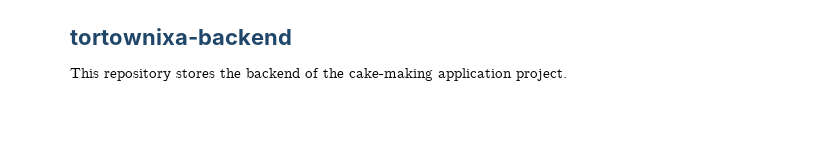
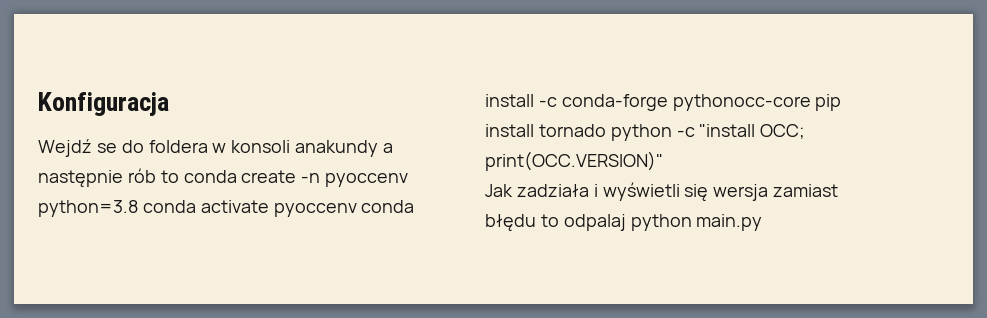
[70,28,292,45] [70,68,567,81] tortownixa-backend // This repository stores the backend of the cake-making application project. -> [38,92,169,116] [38,139,394,157] [38,168,409,188] [38,200,415,217] [485,94,842,111] [485,124,806,141] [485,151,663,171] [485,182,839,202] [485,214,763,232] Konfiguracja // Wejdź se do foldera w konsoli anakundy a następnie rób to conda create -n pyoccenv python=3.8 conda activate pyoccenv conda install -c conda-forge pythonocc-core pip install tornado python -c "install OCC; print(OCC.VERSION)" // Jak zadziała i wyświetli się wersja zamiast błędu to odpalaj python main.py

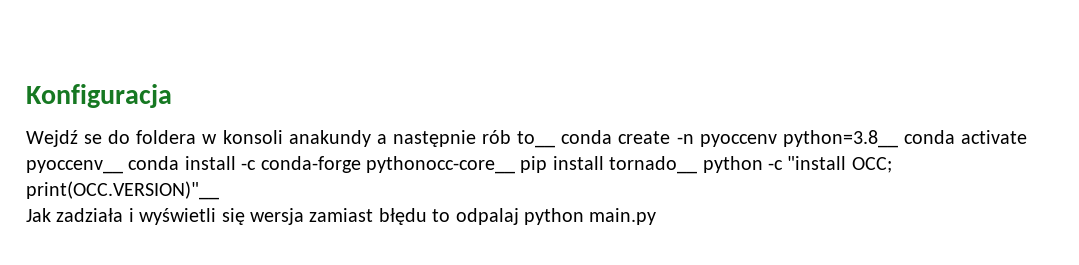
[160,170,179,183] to -> [517,131,556,148] to__
[38,200,138,217] python=3.8 -> [782,130,898,148] python=3.8__
[273,203,357,217] pyoccenv -> [26,160,123,174] pyoccenv__
[672,94,811,111] pythonocc-core -> [366,156,515,174] pythonocc-core__
[538,124,606,137] tornado -> [609,156,698,174] tornado__
[485,151,663,171] print(OCC.VERSION)" -> [26,181,219,200] print(OCC.VERSION)"__

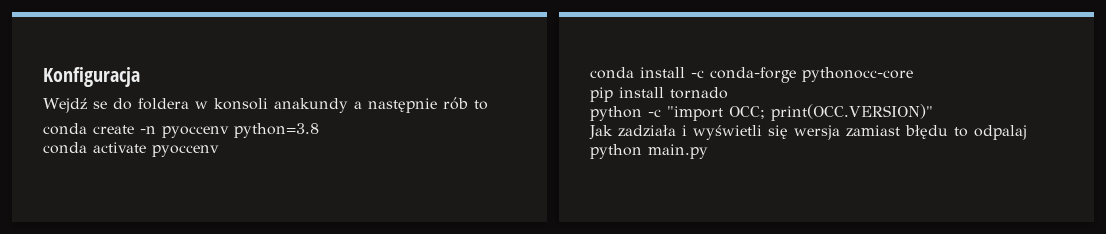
[517,131,556,148] to__ -> [473,100,488,110] to //
[782,130,898,148] python=3.8__ -> [234,123,319,138] python=3.8 //
[26,160,123,174] pyoccenv__ -> [152,145,219,157] pyoccenv //
[366,156,515,174] pythonocc-core__ -> [802,67,913,82] pythonocc-core //
[609,156,698,174] tornado__ -> [670,87,728,99] tornado //
[787,156,892,173] [26,181,219,200] "install OCC; print(OCC.VERSION)"__ -> [667,104,933,121] "import OCC; print(OCC.VERSION)"

